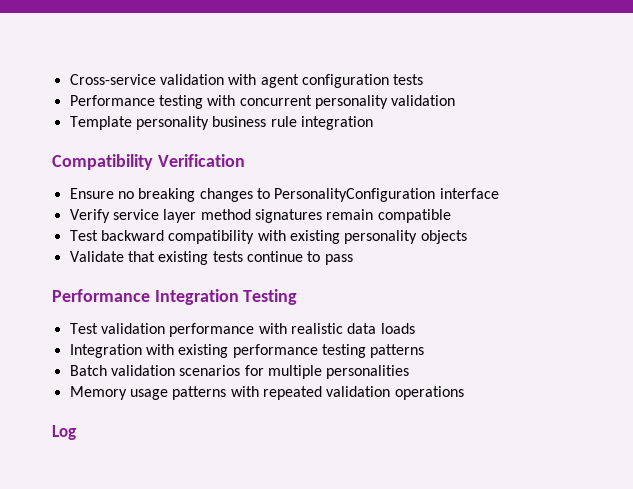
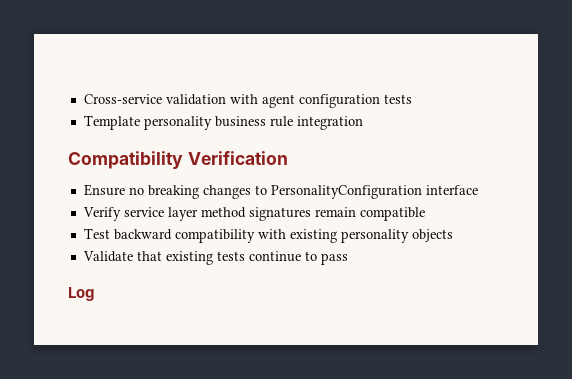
[69,95,456,109] // Performance testing with concurrent personality validation -> (412, 99) none
[52,289,298,305] [69,323,415,337] [69,344,425,358] [69,365,410,379] [69,386,464,400] // Performance Integration Testing // Test validation performance with realistic data loads // Integration with existing performance testing patterns // Batch validation scenarios for multiple personalities // Memory usage patterns with repeated validation operations -> (348, 259) none

